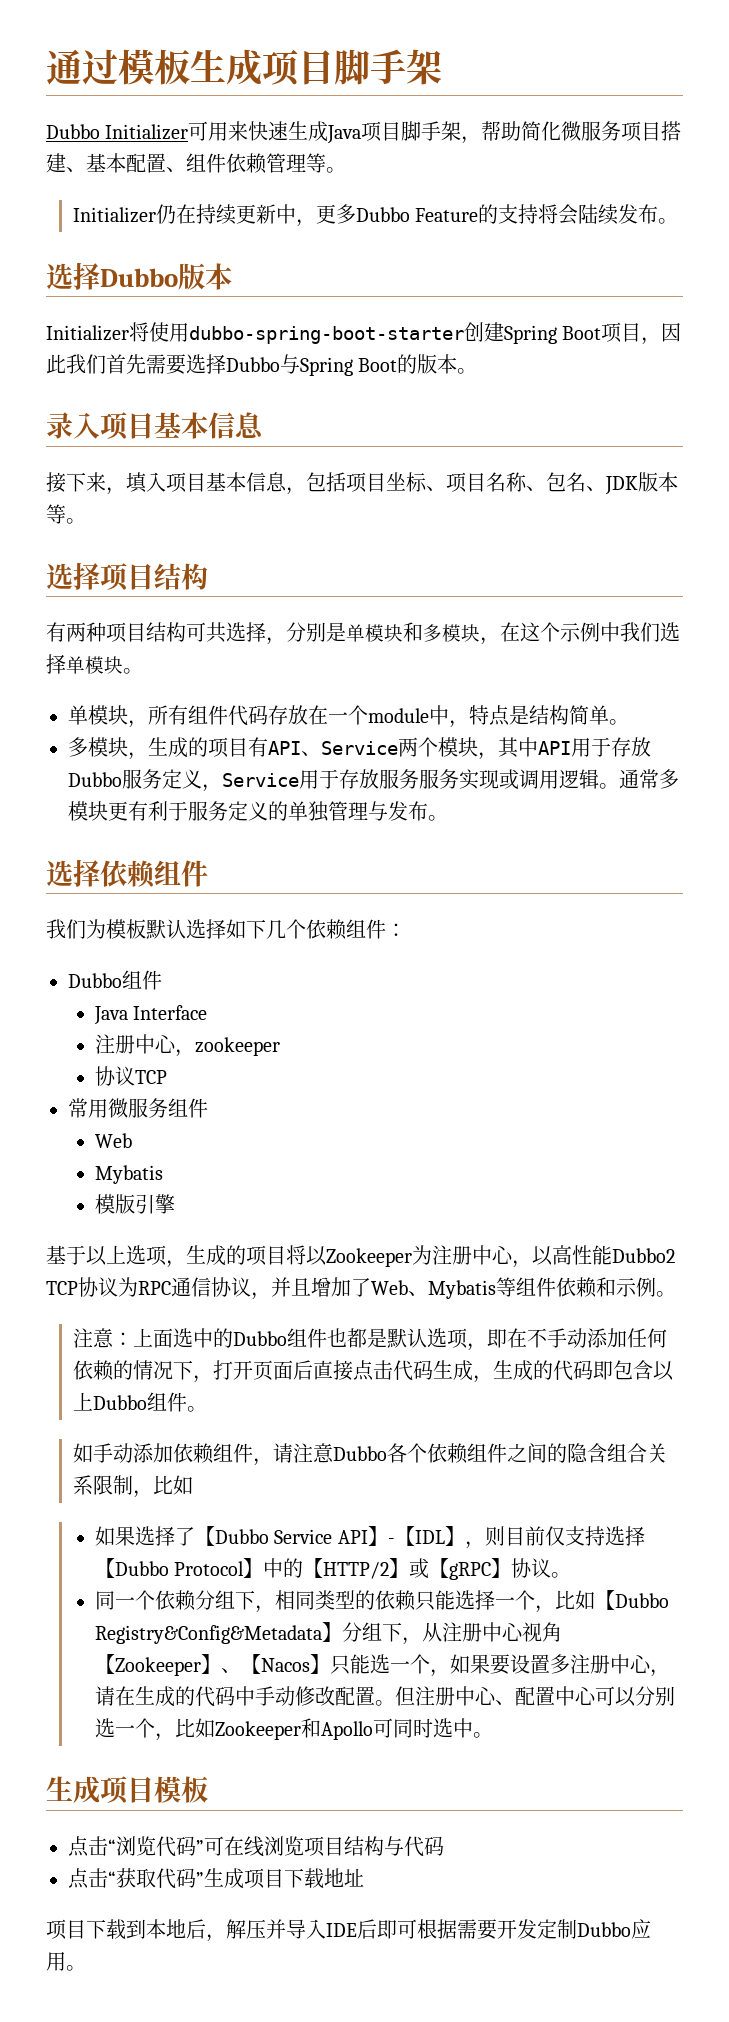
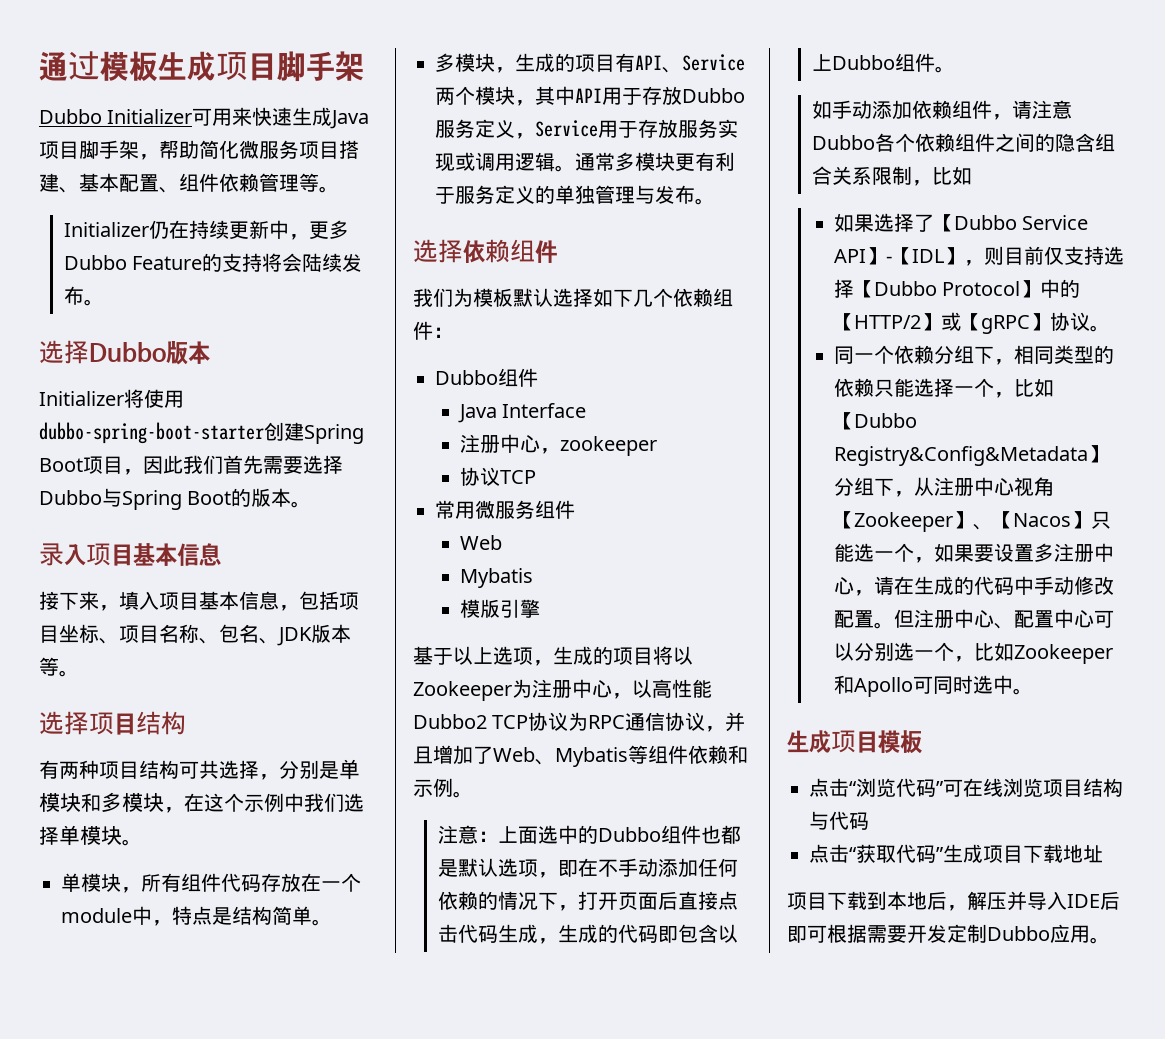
[419,769,459,789] 服务 -> (718, 128) none

